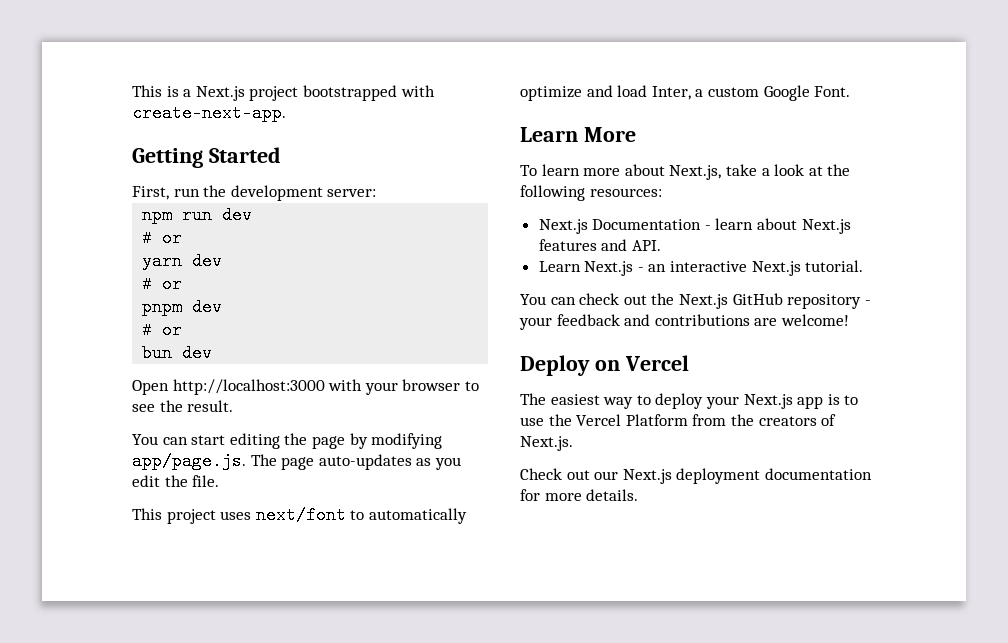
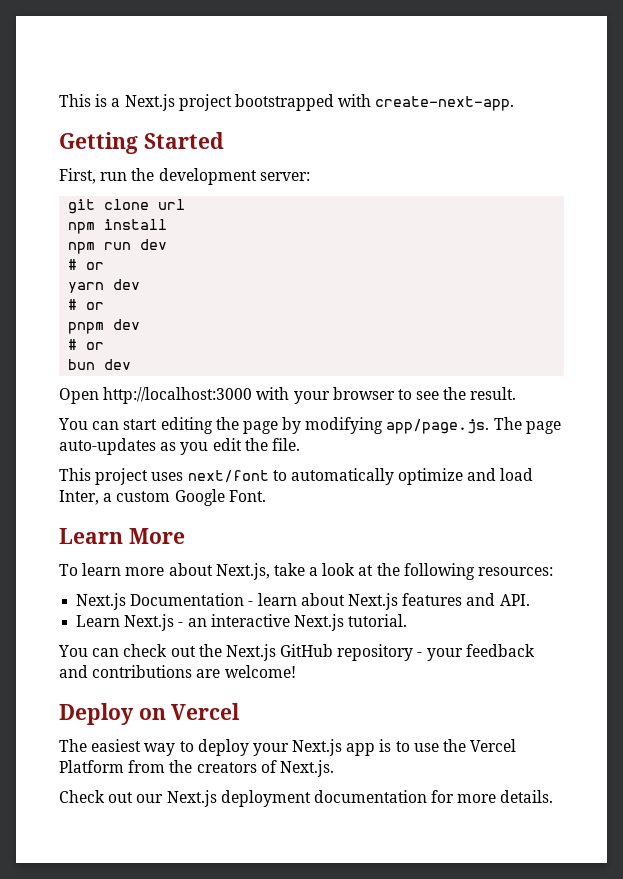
(377, 193) none -> [68,199,186,214] [68,219,168,234] // git clone url // npm install

